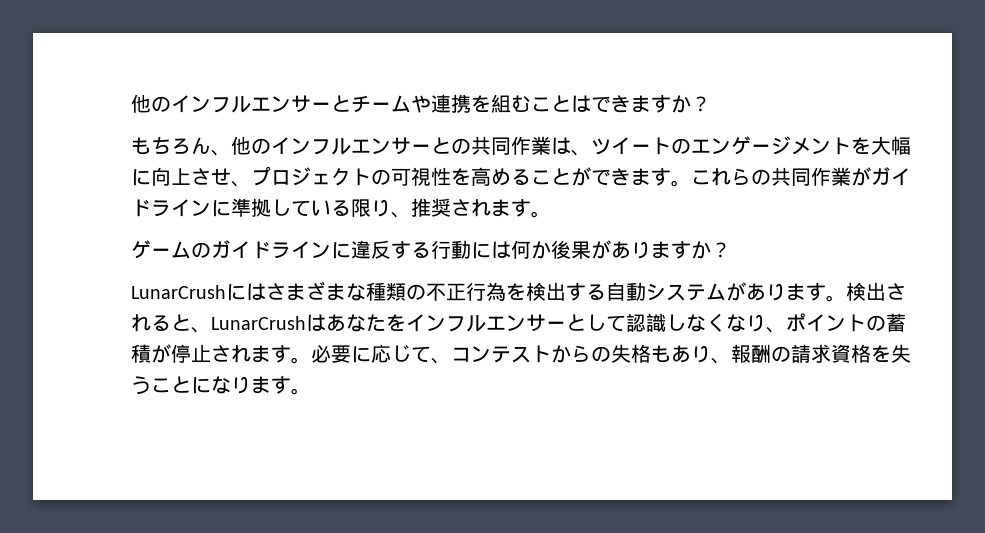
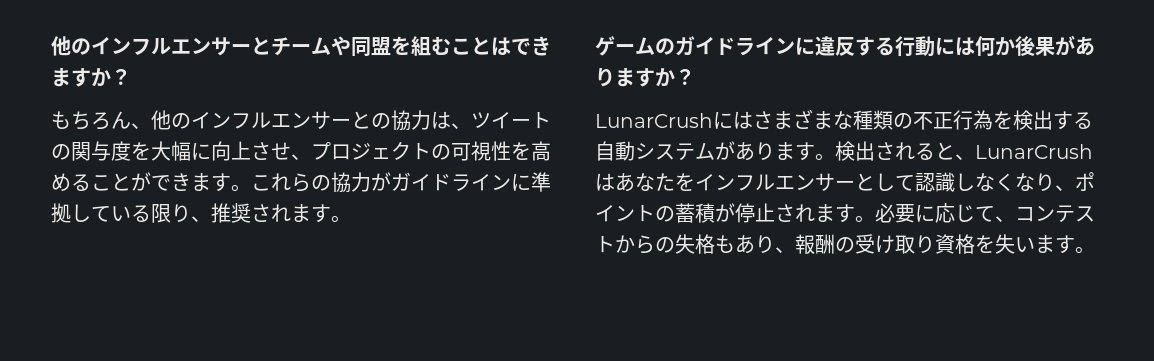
[431,94,471,113] 連携 -> [351,37,391,57] 同盟
[471,136,551,155] 共同作業 -> [391,110,431,131] 協力
[691,136,851,155] エンゲージメント -> [71,141,131,161] 関与度
[771,167,851,186] 共同作業 -> [331,172,371,193] 協力
[791,344,911,363] [131,376,251,395] 請求資格を失うことになり -> [855,234,1035,254] 受け取り資格を失い

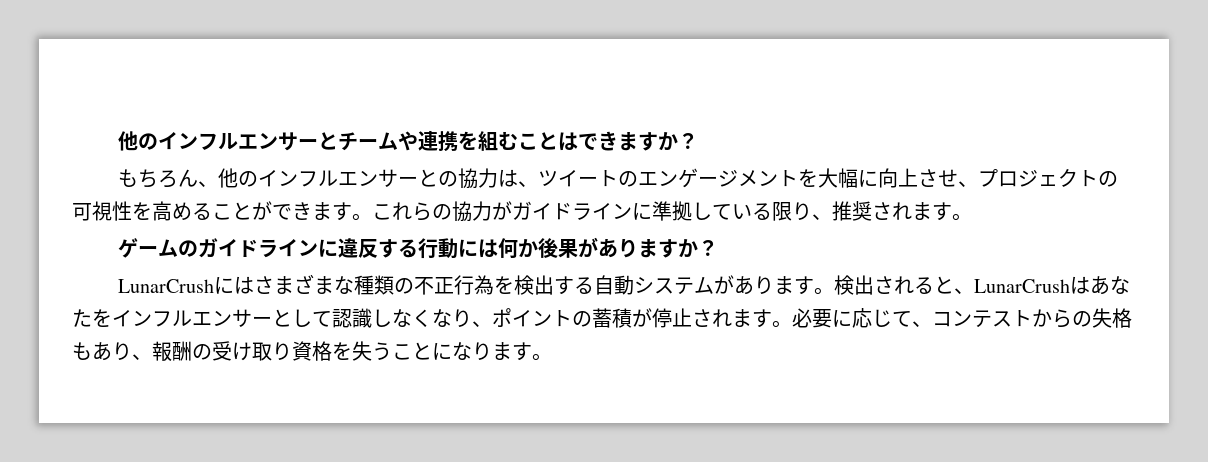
[351,37,391,57] 同盟 -> [418,130,459,152] 連携
[71,141,131,161] 関与度 -> [638,168,799,188] エンゲージメント
[1015,237,1035,252] い -> [372,342,492,361] うことになり

